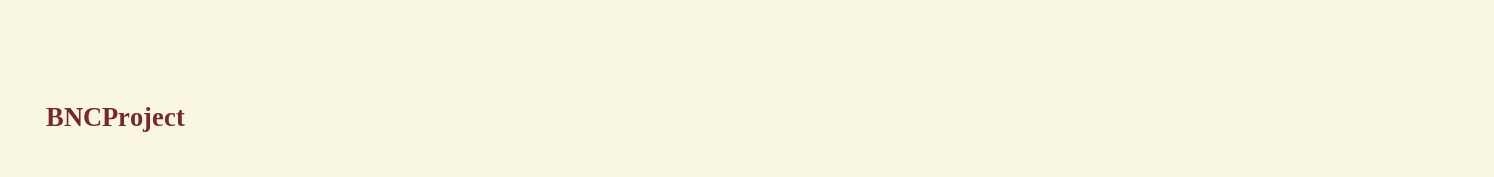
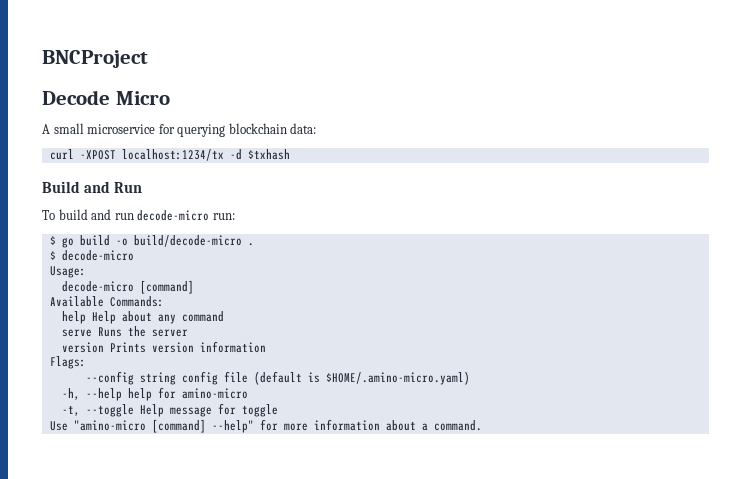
(185, 119) none -> [42,90,170,105] [42,123,317,137] [49,149,290,161] [42,181,143,193] [42,209,235,221] [49,235,254,248] [49,250,134,261] [49,266,86,278] [61,280,194,294] [49,296,164,307] [61,311,224,324] [61,326,188,337] [61,341,266,353] [49,356,86,369] [85,371,470,385] [61,387,248,401] [61,403,278,417] [49,419,482,433] // Decode Micro // A small microservice for querying blockchain data: // curl -XPOST localhost:1234/tx -d $txhash // Build and Run // To build and run decode-micro run: // $ go build -o build/decode-micro . // $ decode-micro // Usage: // decode-micro [command] // Available Commands: // help Help about any command // serve Runs the server // version Prints version information // Flags: // --config string config file (default is $HOME/.amino-micro.yaml) // -h, --help help for amino-micro // -t, --toggle Help message for toggle // Use "amino-micro [command] --help" for more information about a command.

